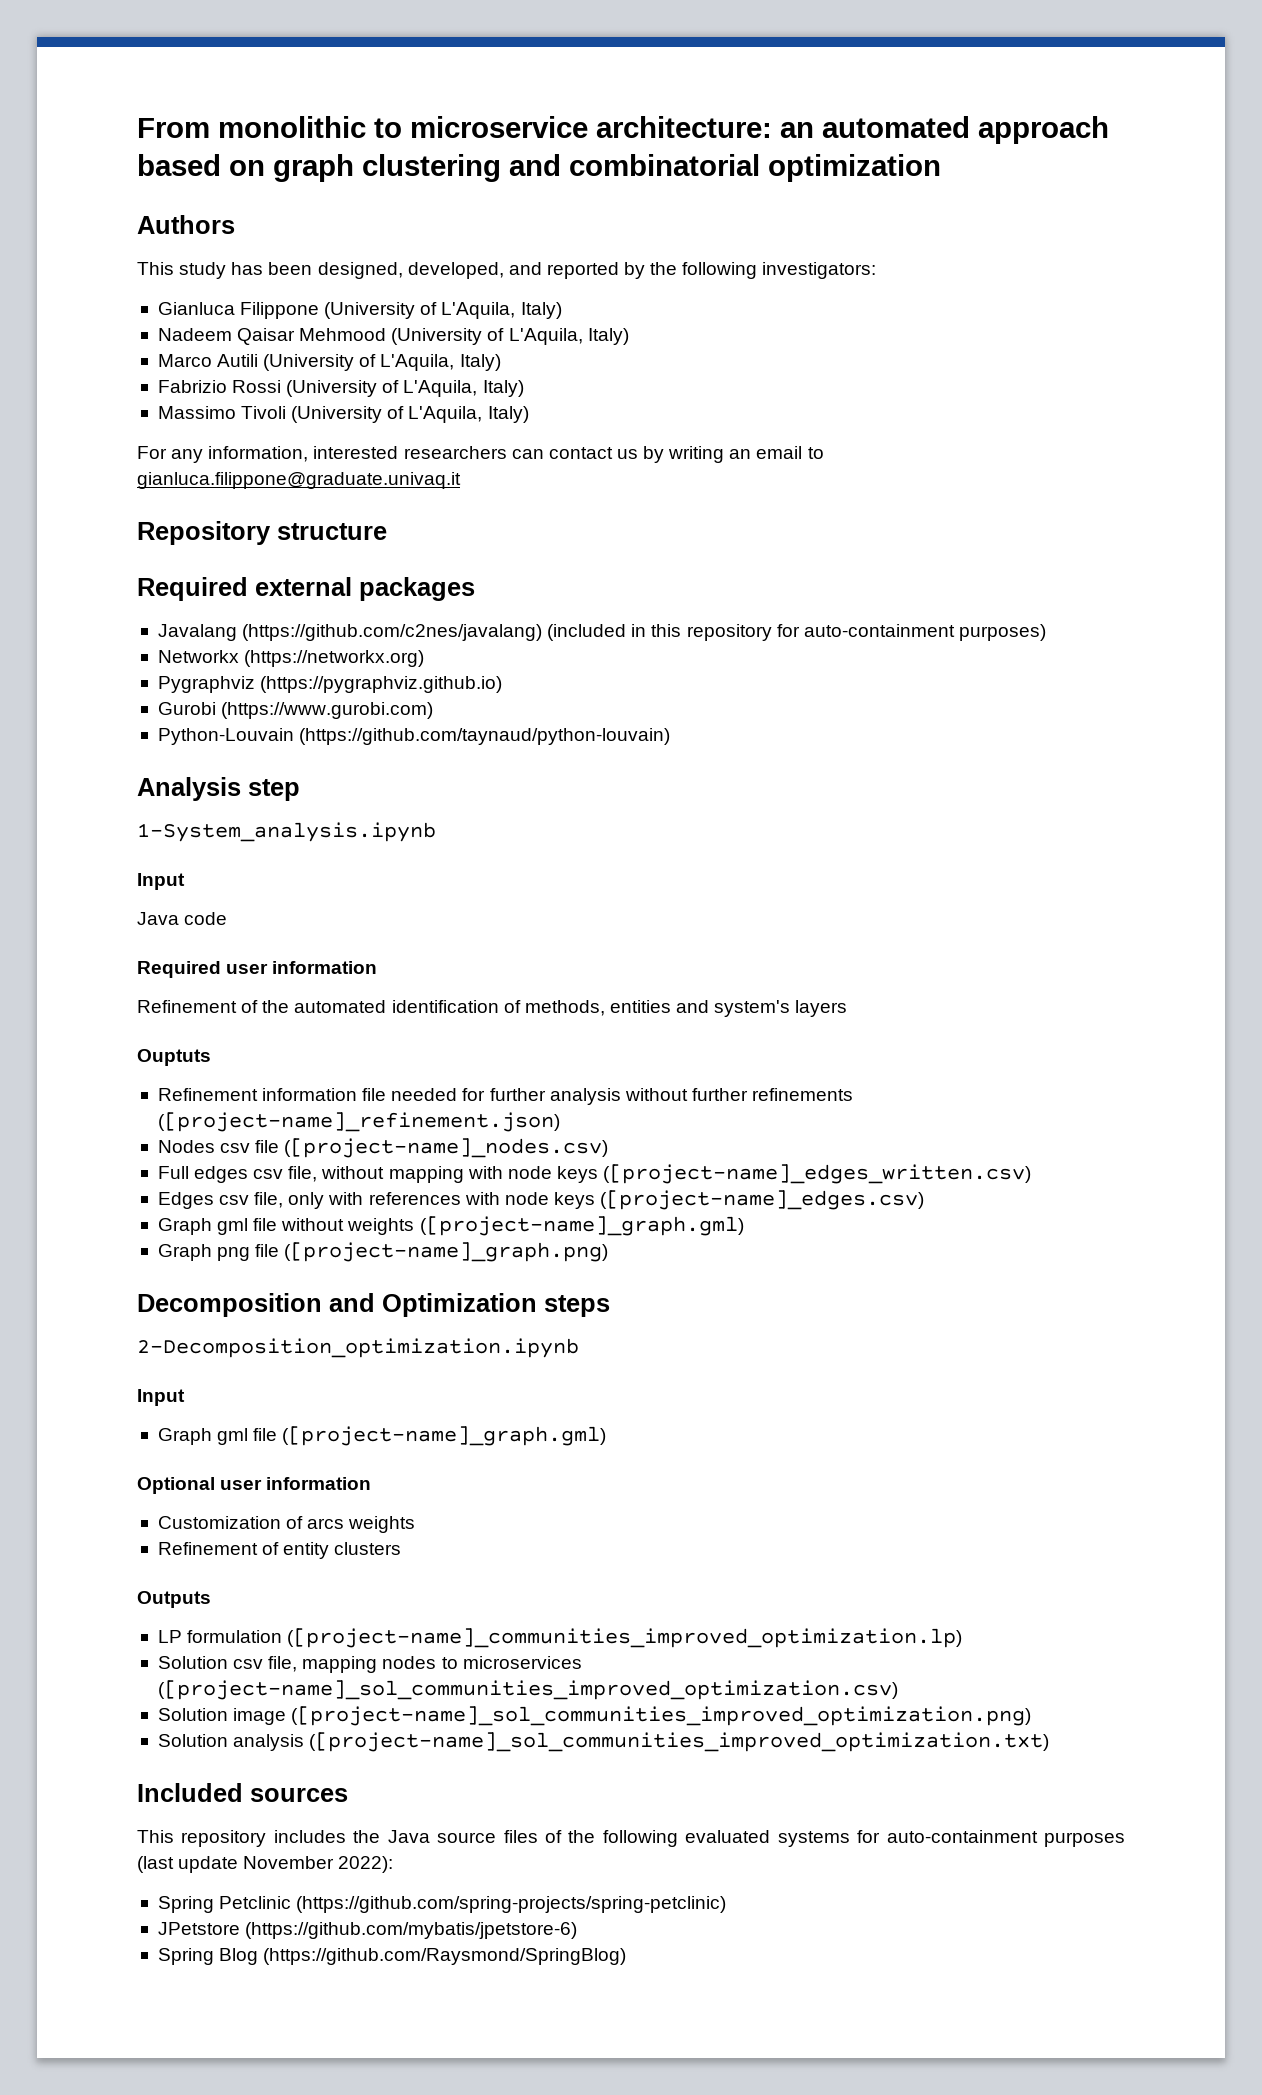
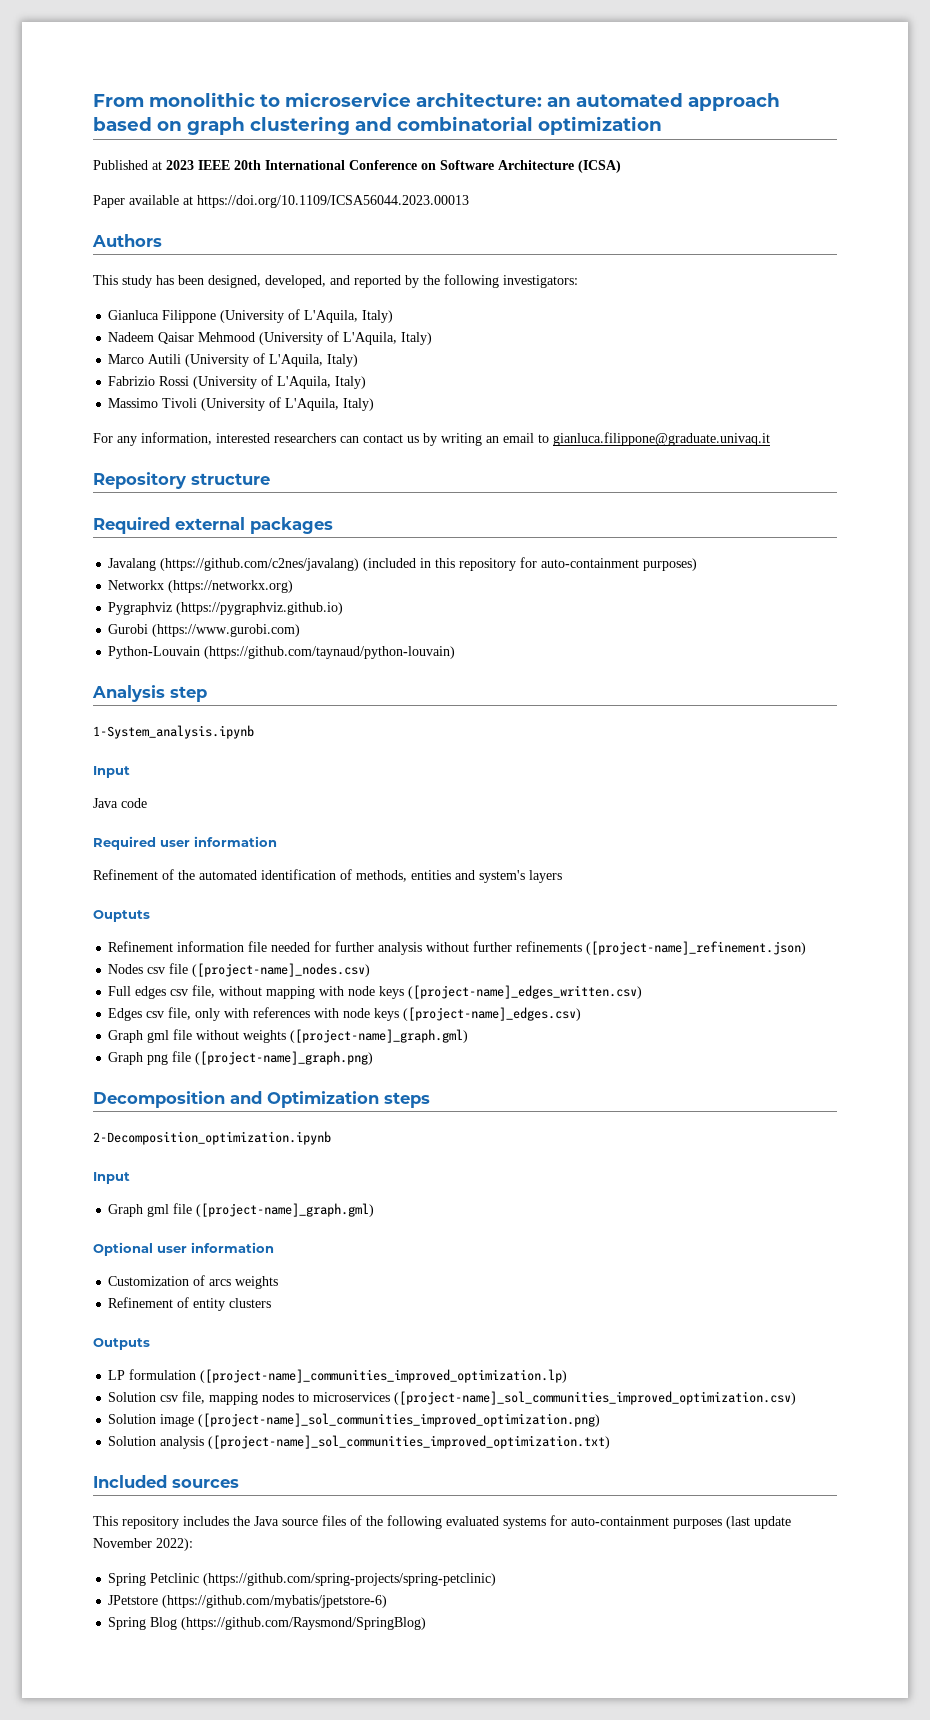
(941, 168) none -> [93,160,621,173] [93,195,469,208] // Published at 2023 IEEE 20th International Conference on Software Architecture (ICSA) // Paper available at https://doi.org/10.1109/ICSA56044.2023.00013

